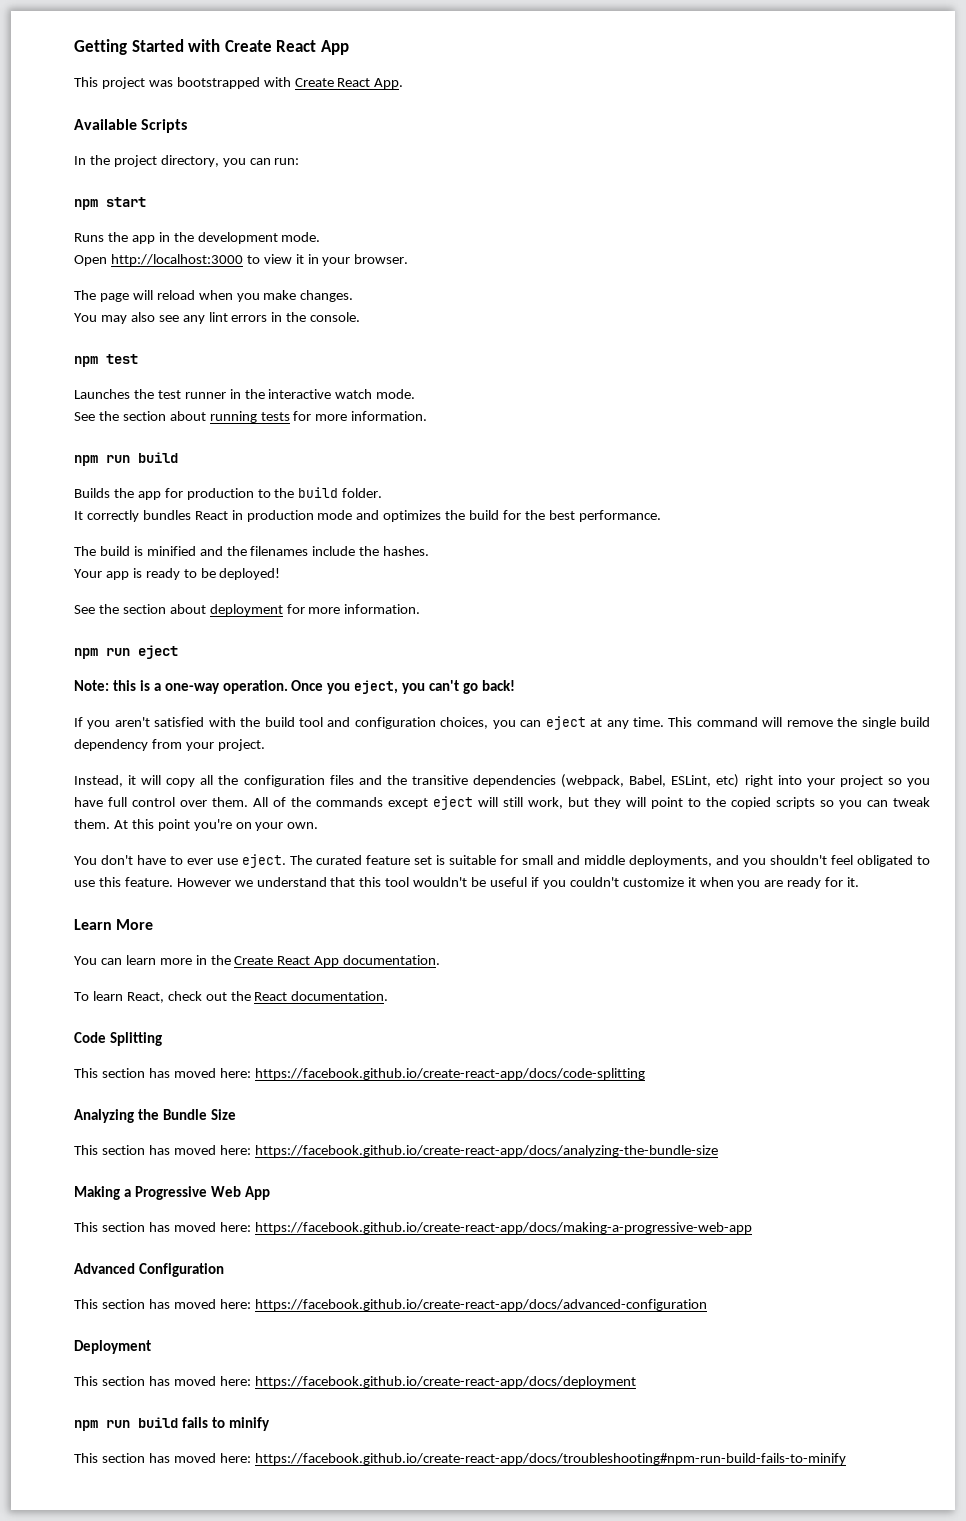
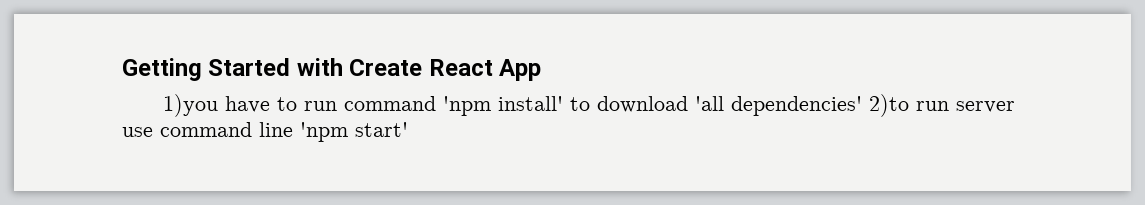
[74,77,404,89] [74,119,188,133] [74,155,300,167] [74,197,146,210] [74,232,321,244] [74,254,409,266] [74,290,354,302] [74,312,361,324] [74,354,138,367] [74,389,416,399] [74,411,428,423] [74,452,178,466] [74,487,383,500] [74,510,661,522] [74,546,430,556] [74,568,281,580] [74,604,421,616] [74,645,178,659] [74,680,515,694] [74,716,930,730] [74,739,265,751] [74,774,930,788] [74,796,930,810] [74,819,319,831] [74,854,930,868] [74,877,860,889] [74,919,154,930] [74,955,441,967] [74,991,389,1003] [74,1032,163,1046] [74,1068,645,1080] [74,1109,237,1123] [74,1145,718,1157] [74,1186,271,1200] [74,1222,752,1234] [74,1263,225,1277] [74,1299,707,1311] [74,1340,151,1354] [74,1376,636,1388] [74,1417,271,1431] [74,1453,846,1465] This project was bootstrapped with Create React App. // Available Scripts // In the project directory, you can run: // npm start // Runs the app in the development mode. // Open http://localhost:3000 to view it in your browser. // The page will reload when you make changes. // You may also see any lint errors in the console. // npm test // Launches the test runner in the interactive watch mode. // See the section about running tests for more information. // npm run build // Builds the app for production to the build folder. // It correctly bundles React in production mode and optimizes the build for the best performance. // The build is minified and the filenames include the hashes. // Your app is ready to be deployed! // See the section about deployment for more information. // npm run eject // Note: this is a one-way operation. Once you eject, you can't go back! // If you aren't satisfied with the build tool and configuration choices, you can eject at any time. This command will remove the single build dependency from your project. // Instead, it will copy all the configuration files and the transitive dependencies (webpack, Babel, ESLint, etc) right into your project so you have full control over them. All of the commands except eject will still work, but they will point to the copied scripts so you can tweak them. At this point you're on your own. // You don't have to ever use eject. The curated feature set is suitable for small and middle deployments, and you shouldn't feel obligated to use this feature. However we understand that this tool wouldn't be useful if you couldn't customize it when you are ready for it. // Learn More // You can learn more in the Create React App documentation. // To learn React, check out the React documentation. // Code Splitting // This section has moved here: https://facebook.github.io/create-react-app/docs/code-splitting // Analyzing the Bundle Size // This section has moved here: https://facebook.github.io/create-react-app/docs/analyzing-the-bundle-size // Making a Progressive Web App // This section has moved here: https://facebook.github.io/create-react-app/docs/making-a-progressive-web-app // Advanced Configuration // This section has moved here: https://facebook.github.io/create-react-app/docs/advanced-configuration // Deployment // This section has moved here: https://facebook.github.io/create-react-app/docs/deployment // npm run build fails to minify // This section has moved here: https://facebook.github.io/create-react-app/docs/troubleshooting#npm-run-build-fails-to-minify -> [163,94,1016,117] [122,122,408,142] 1)you have to run command 'npm install' to download 'all dependencies' 2)to run server use command line 'npm start'

